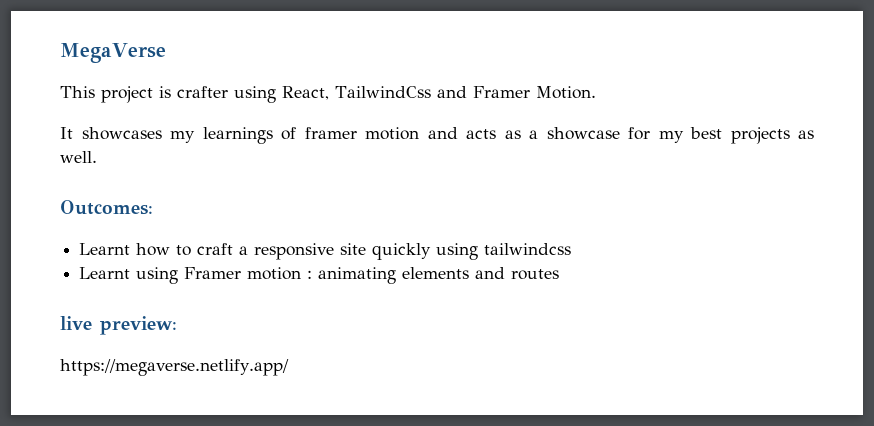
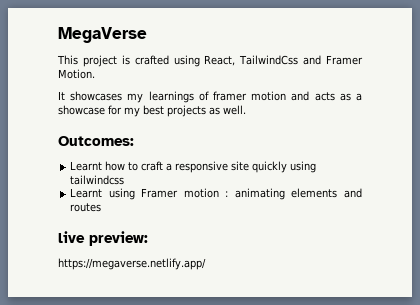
[177,86,228,98] crafter -> [134,55,169,65] crafted

